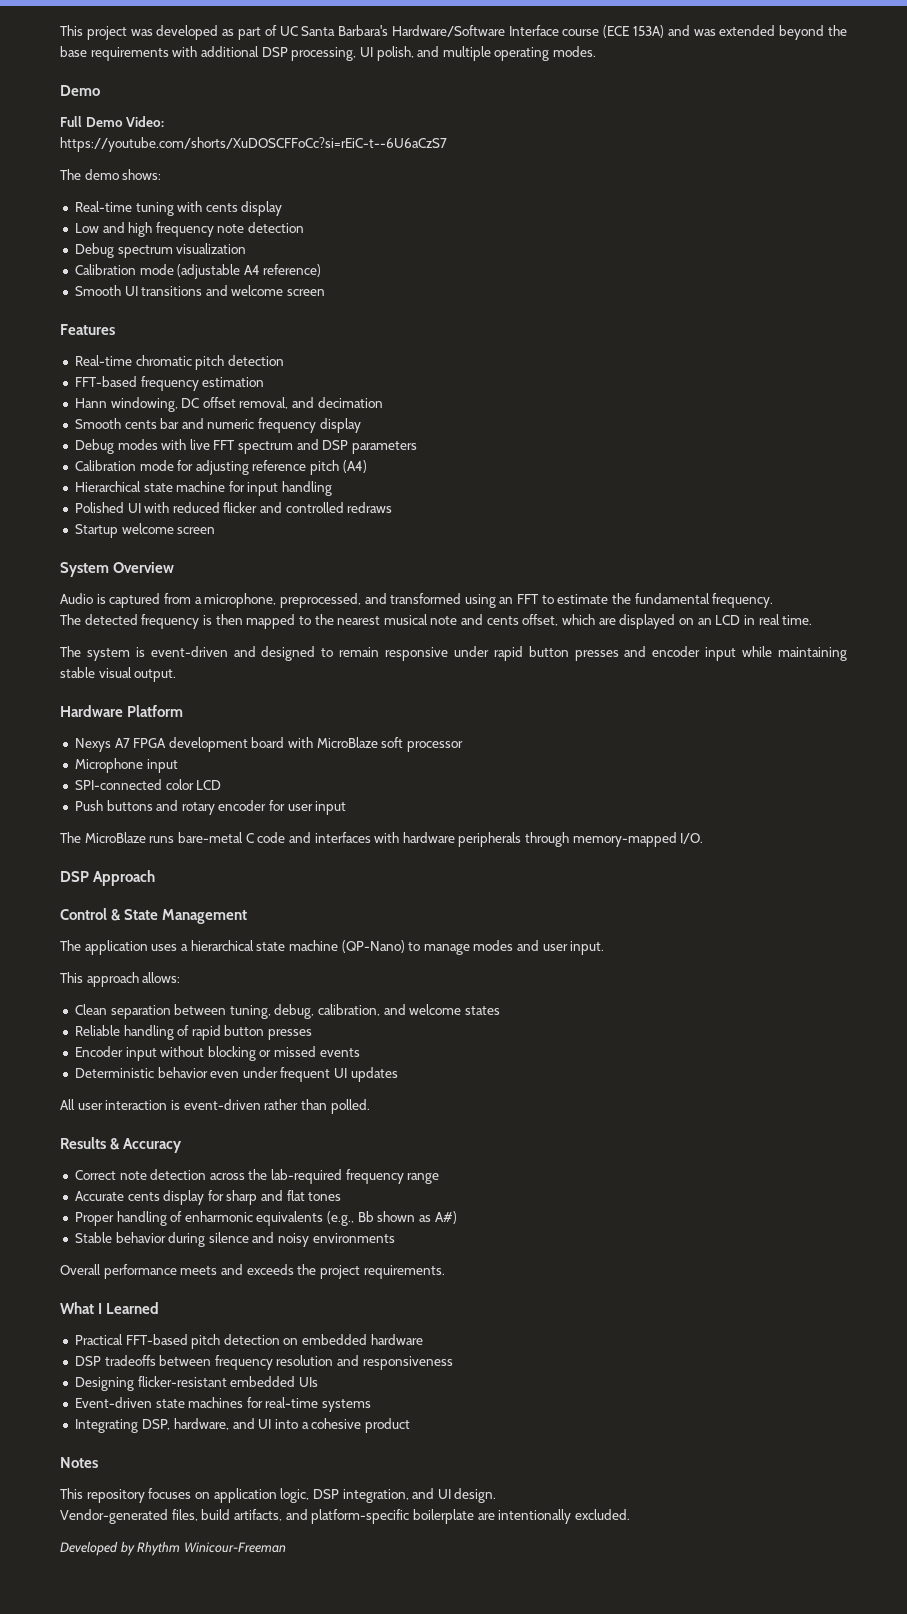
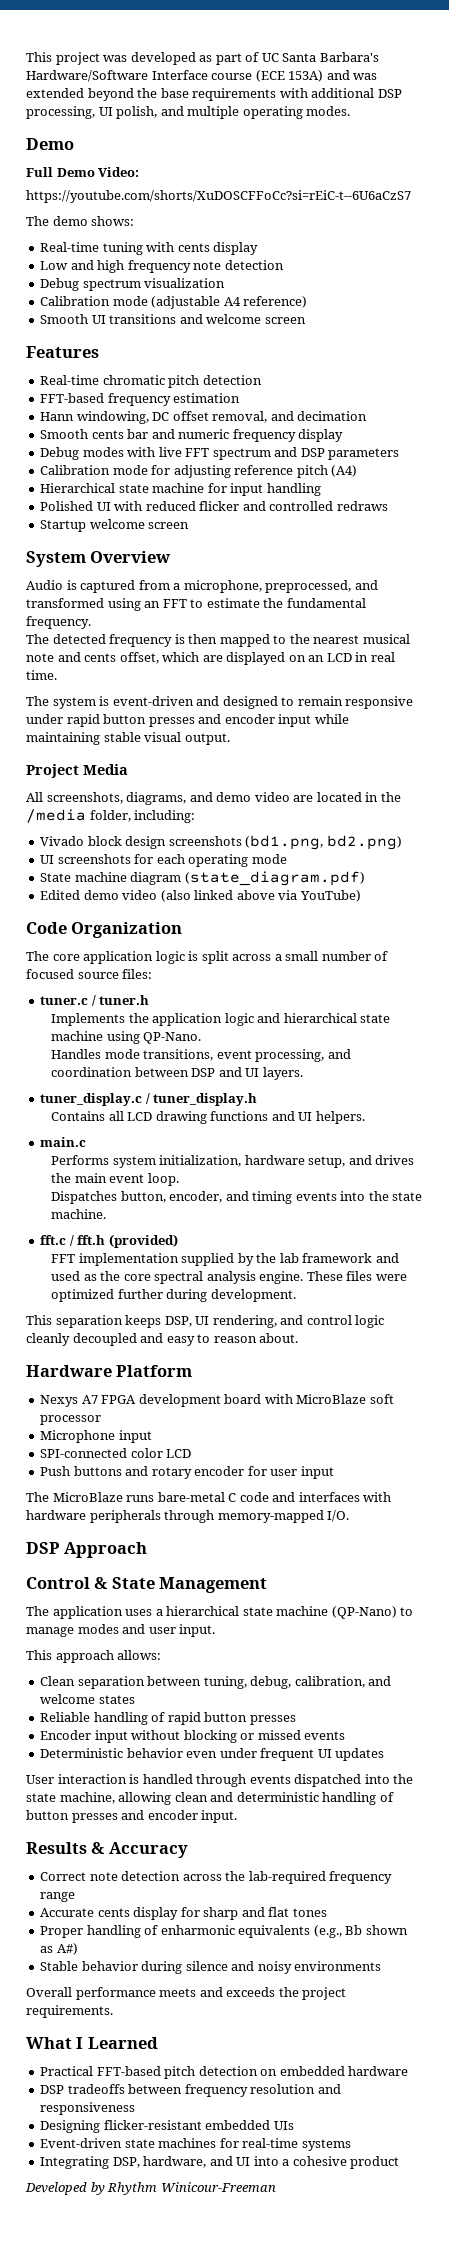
(177, 675) none -> [26,764,128,778] [26,792,401,805] [26,809,196,823] [40,835,402,850] [40,854,287,867] [40,871,365,886] [40,890,361,902] [26,922,183,938] [26,951,389,964] [26,969,153,979] [40,995,150,1006] [51,1013,391,1026] [51,1031,202,1044] [51,1049,351,1062] [51,1067,303,1080] [40,1093,258,1106] [51,1111,365,1124] [40,1137,87,1147] [51,1155,415,1168] [51,1173,179,1186] [51,1191,423,1204] [51,1209,107,1219] [40,1234,178,1248] [51,1253,399,1266] [51,1271,407,1284] [51,1289,296,1302] [26,1315,385,1328] [26,1333,299,1346] // Project Media // All screenshots, diagrams, and demo video are located in the /media folder, including: // Vivado block design screenshots (bd1.png, bd2.png) // UI screenshots for each operating mode // State machine diagram (state_diagram.pdf) // Edited demo video (also linked above via YouTube) // Code Organization // The core application logic is split across a small number of focused source files: // tuner.c / tuner.h // Implements the application logic and hierarchical state machine using QP-Nano. // Handles mode transitions, event processing, and coordination between DSP and UI layers. // tuner_display.c / tuner_display.h // Contains all LCD drawing functions and UI helpers. // main.c // Performs system initialization, hardware setup, and drives the main event loop. // Dispatches button, encoder, and timing events into the state machine. // fft.c / fft.h (provided) // FFT implementation supplied by the lab framework and used as the core spectral analysis engine. These files were optimized further during development. // This separation keeps DSP, UI rendering, and control logic cleanly decoupled and easy to reason about.
[60,1099,370,1114] All user interaction is event-driven rather than polled. -> [26,1774,414,1787] [26,1792,394,1805] [26,1810,238,1823] User interaction is handled through events dispatched into the state machine, allowing clean and deterministic handling of button presses and encoder input.
[60,1457,98,1468] [60,1488,497,1503] [60,1509,630,1524] // Notes // This repository focuses on application logic, DSP integration, and UI design. // Vendor-generated files, build artifacts, and platform-specific boilerplate are intentionally excluded. -> (400, 2162) none

